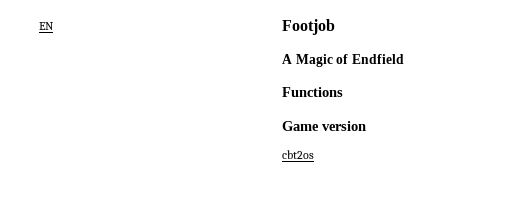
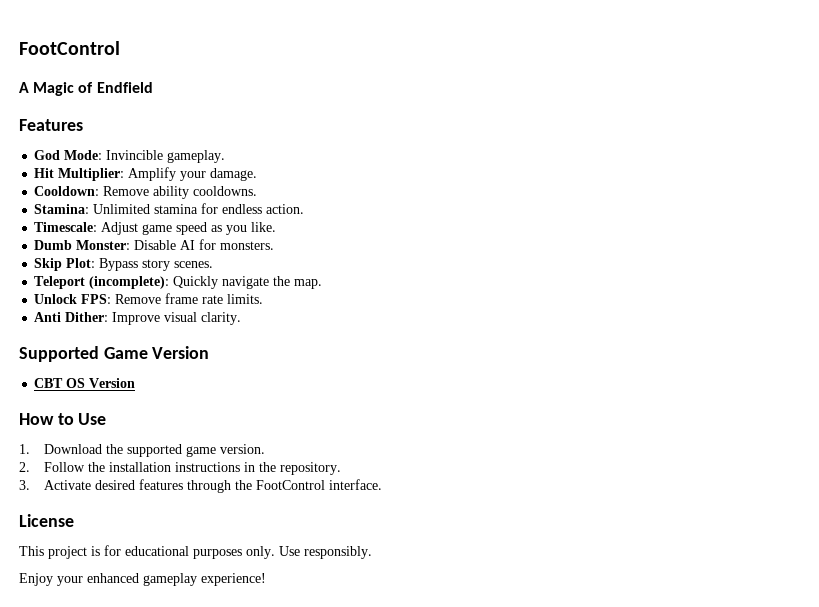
[39,22,54,30] [282,19,335,35] EN // Footjob -> [19,41,120,55] FootControl
[282,87,343,97] [282,121,366,131] [282,150,314,159] Functions // Game version // cbt2os -> [19,119,83,131] [34,150,226,163] [34,167,258,181] [34,186,258,199] [34,203,305,214] [34,222,277,235] [34,239,275,250] [34,258,214,271] [34,276,323,289] [34,293,264,304] [34,312,242,325] [19,346,210,362] [34,378,136,388] [19,413,107,425] [19,444,265,457] [19,462,341,475] [19,479,382,493] [19,514,74,527] [19,545,372,559] [19,573,266,586] Features // God Mode: Invincible gameplay. // Hit Multiplier: Amplify your damage. // Cooldown: Remove ability cooldowns. // Stamina: Unlimited stamina for endless action. // Timescale: Adjust game speed as you like. // Dumb Monster: Disable AI for monsters. // Skip Plot: Bypass story scenes. // Teleport (incomplete): Quickly navigate the map. // Unlock FPS: Remove frame rate limits. // Anti Dither: Improve visual clarity. // Supported Game Version // CBT OS Version // How to Use // 1. Download the supported game version. // 2. Follow the installation instructions in the repository. // 3. Activate desired features through the FootControl interface. // License // This project is for educational purposes only. Use responsibly. // Enjoy your enhanced gameplay experience!

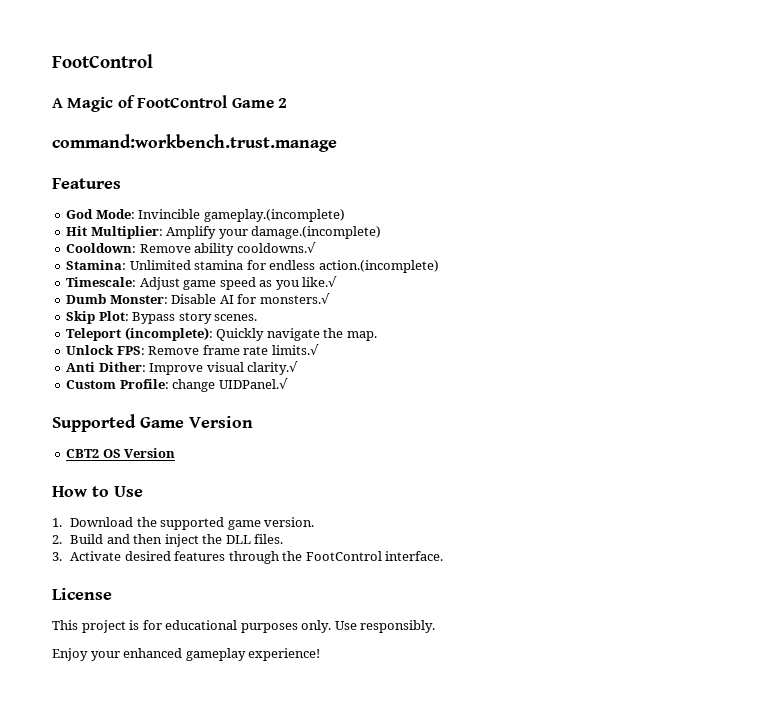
[96,82,153,93] Endfield -> [137,95,288,108] [52,134,337,152] FootControl Game 2 // command:workbench.trust.manage
[167,150,226,163] gameplay. -> [203,209,345,222] gameplay.(incomplete)
[210,168,258,181] damage. -> [251,226,382,239] damage.(incomplete)
[193,186,258,196] cooldowns. -> [236,242,316,253] cooldowns.√
[266,204,305,214] action. -> [318,260,439,273] action.(incomplete)
[251,222,277,232] like. -> [302,276,338,287] like.√
[220,241,275,250] monsters. -> [259,293,330,304] monsters.√
[227,294,264,304] limits. -> [271,344,319,355] limits.√
[201,312,242,325] clarity. -> [247,361,299,375] [66,378,288,392] clarity.√ // Custom Profile: change UIDPanel.√
[34,378,64,388] CBT -> [66,449,100,458] CBT2
[43,462,341,475] Follow the installation instructions in the repository. -> [70,534,284,547] Build and then inject the DLL files.

